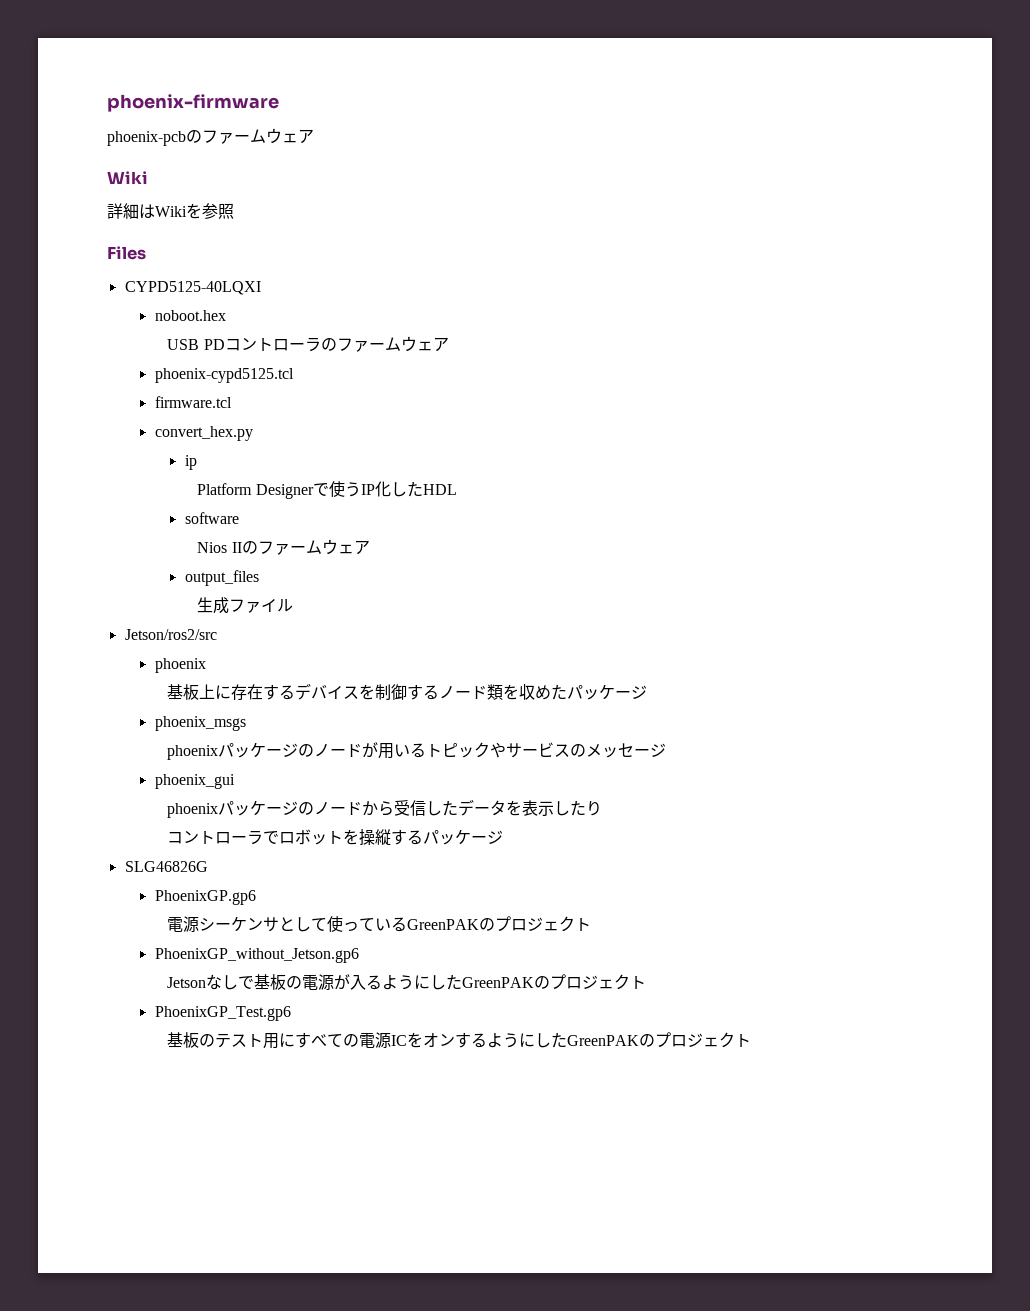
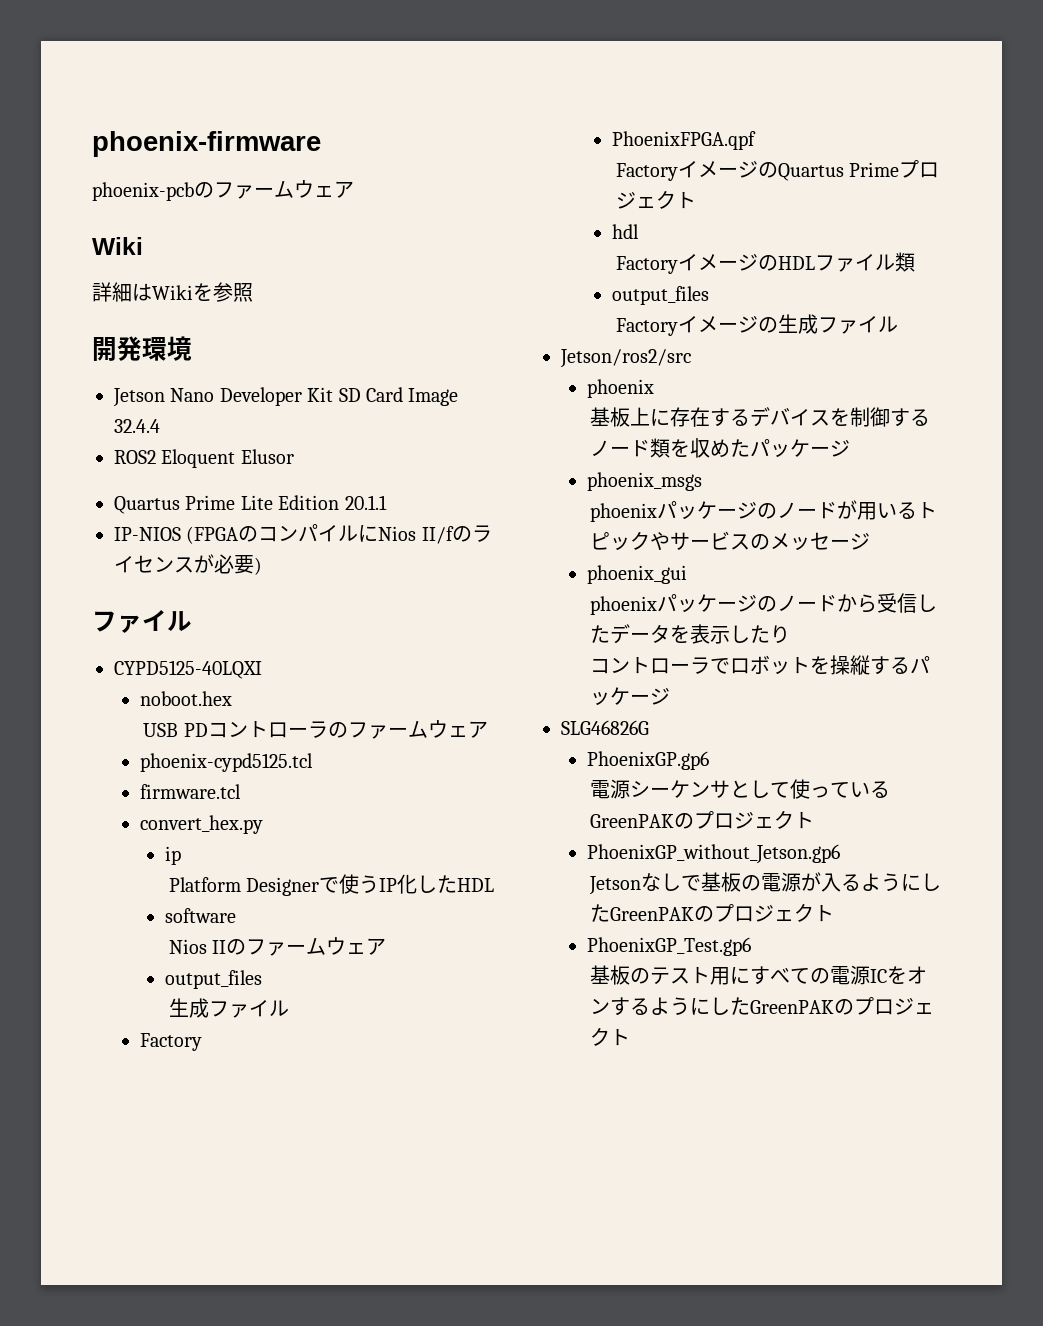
[107,246,146,260] Files -> [92,336,192,361] [113,387,459,407] [114,419,160,433] [114,449,294,468] [114,495,387,514] [114,524,492,544] [114,554,262,575] [92,610,192,633] 開発環境 // Jetson Nano Developer Kit SD Card Image 32.4.4 // ROS2 Eloquent Elusor // Quartus Prime Lite Edition 20.1.1 // IP-NIOS (FPGAのコンパイルにNios II/fのライセンスが必要) // ファイル
(294, 605) none -> [139,1033,202,1051] [612,131,757,150] [615,160,940,181] [615,190,696,209] [612,224,640,239] [615,252,915,274] [612,286,710,305] [615,314,898,336] // Factory // PhoenixFPGA.qpf // FactoryイメージのQuartus Primeプロジェクト // hdl // FactoryイメージのHDLファイル類 // output_files // Factoryイメージの生成ファイル

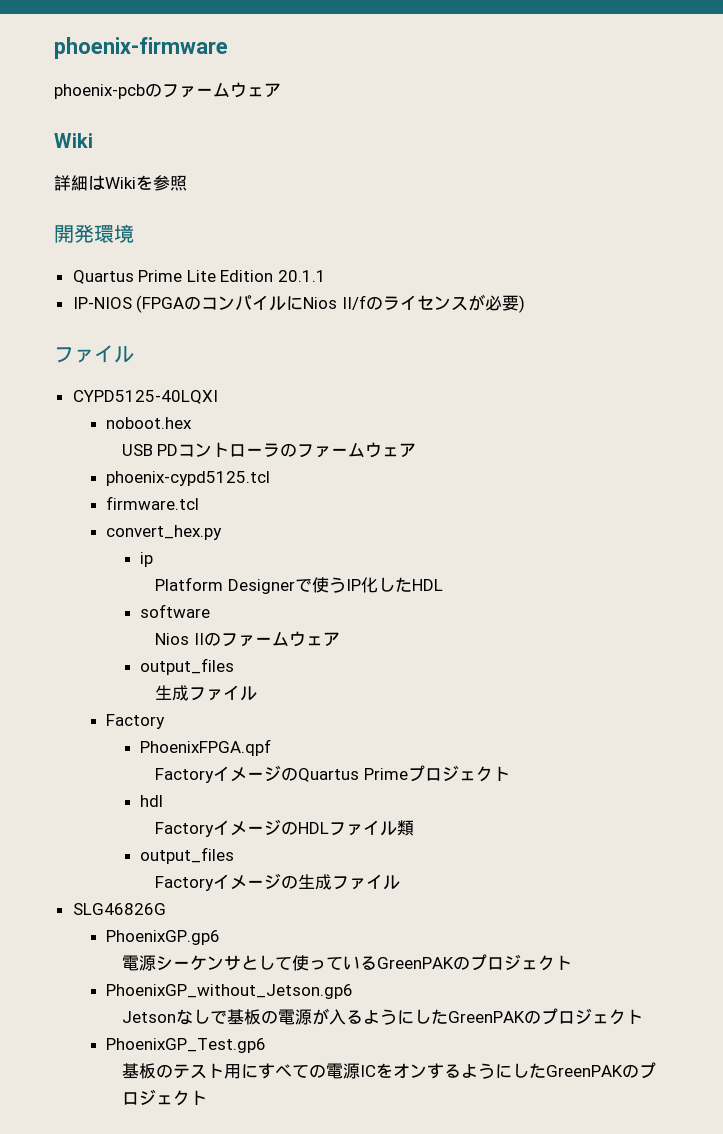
[113,387,459,407] [114,419,160,433] [114,449,294,468] // Jetson Nano Developer Kit SD Card Image 32.4.4 // ROS2 Eloquent Elusor -> (134, 233) none
[560,349,691,368] [586,379,654,398] [590,407,931,427] [590,438,851,458] [586,472,702,491] [590,500,938,522] [590,531,871,551] [586,565,687,584] [590,593,938,615] [590,624,791,644] [590,655,931,675] [590,687,671,706] // Jetson/ros2/src // phoenix // 基板上に存在するデバイスを制御するノード類を収めたパッケージ // phoenix_msgs // phoenixパッケージのノードが用いるトピックやサービスのメッセージ // phoenix_gui // phoenixパッケージのノードから受信したデータを表示したり // コントローラでロボットを操縦するパッケージ -> (401, 882) none

